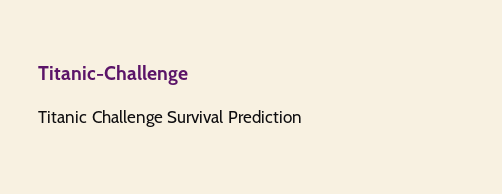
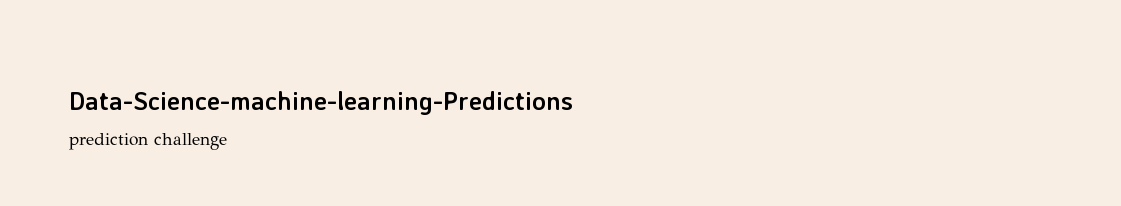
[38,65,188,85] [38,110,302,127] Titanic-Challenge // Titanic Challenge Survival Prediction -> [69,91,573,115] [69,133,227,150] Data-Science-machine-learning-Predictions // prediction challenge

